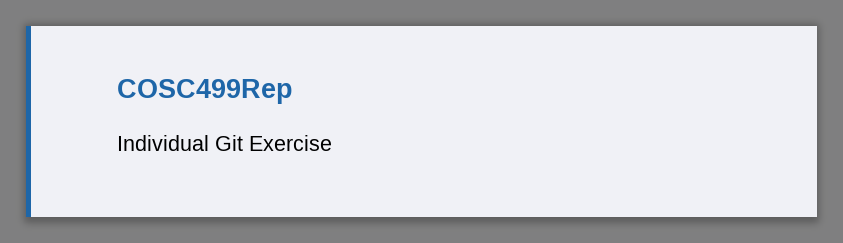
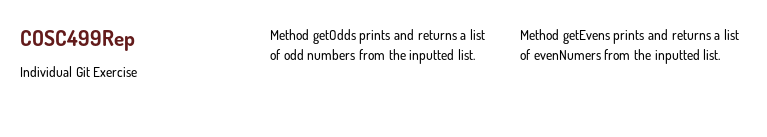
(332, 143) none -> [270,29,485,44] [270,49,475,64] [520,29,739,44] [520,49,721,64] // Method getOdds prints and returns a list of odd numbers from the inputted list. Method getEvens prints and returns a list of evenNumers from the inputted list.

